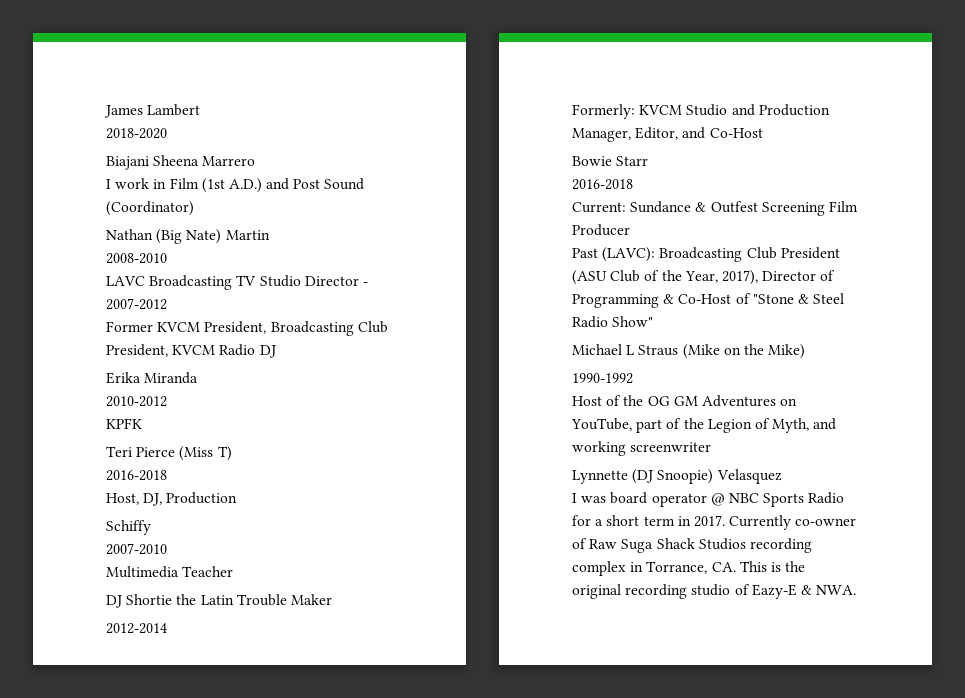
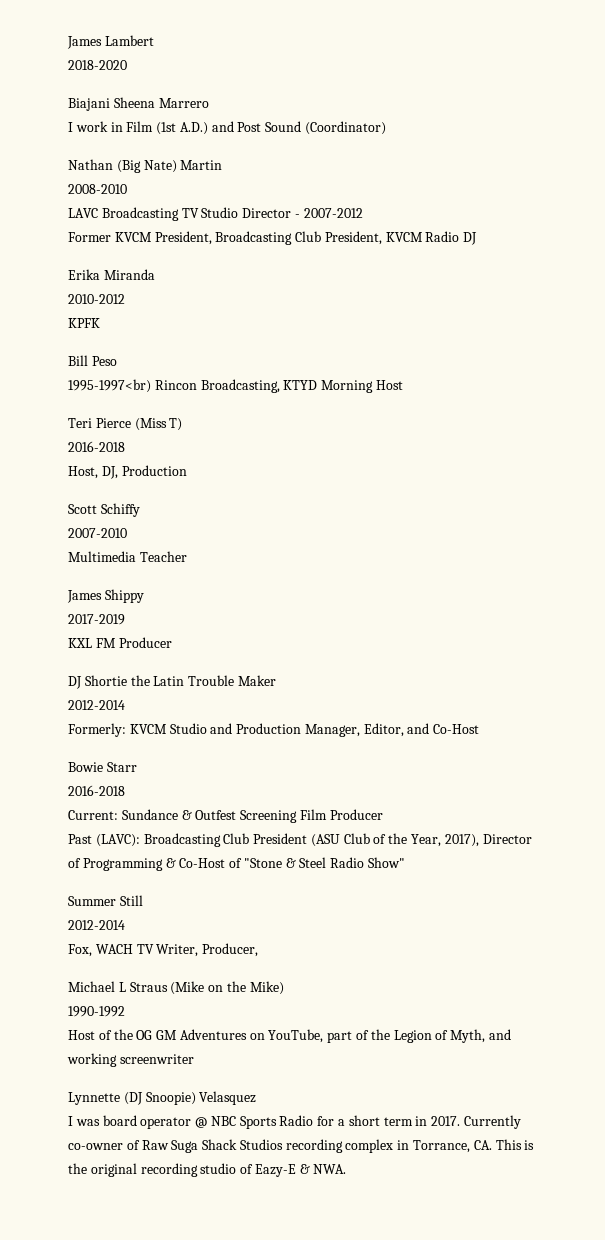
(142, 423) none -> [68,355,117,366] [68,379,403,393] // Bill Peso // 1995-1997<br) Rincon Broadcasting, KTYD Morning Host
(238, 498) none -> [68,504,97,514] Scott
(234, 571) none -> [67,589,144,603] [68,614,125,625] [68,637,172,648] // James Shippy // 2017-2019 // KXL FM Producer
(654, 321) none -> [68,895,143,906] [68,920,125,930] [68,943,259,957] // Summer Still // 2012-2014 // Fox, WACH TV Writer, Producer,

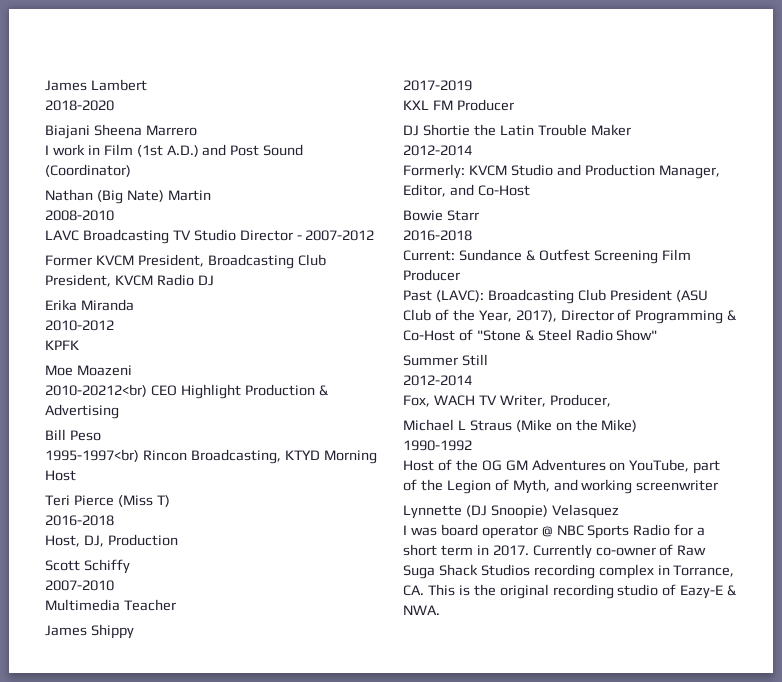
(100, 323) none -> [45,365,132,376] [45,384,328,399] [45,404,119,419] // Moe Moazeni // 2010-20212<br) CEO Highlight Production & Advertising

